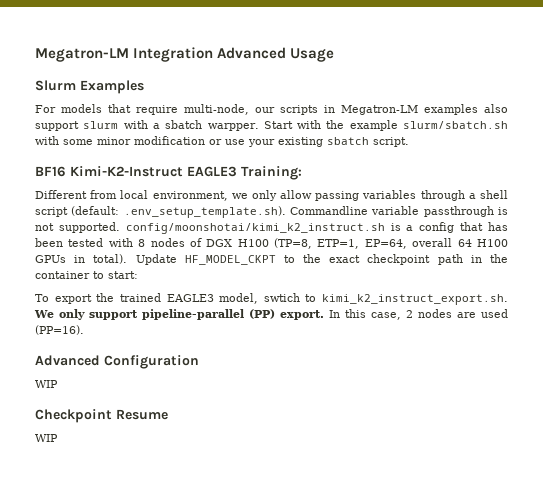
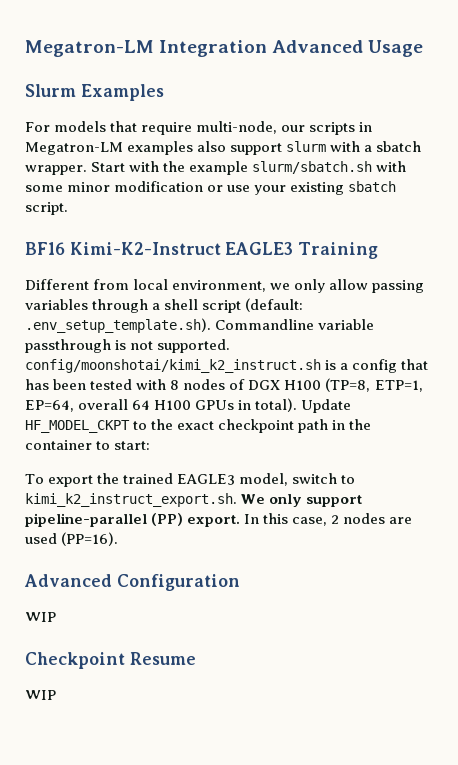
[207,123,259,131] warpper. -> [25,165,87,175] wrapper.
[241,166,302,180] Training: -> [298,242,379,259] Training
[263,293,300,302] swtich -> [292,473,338,484] switch

